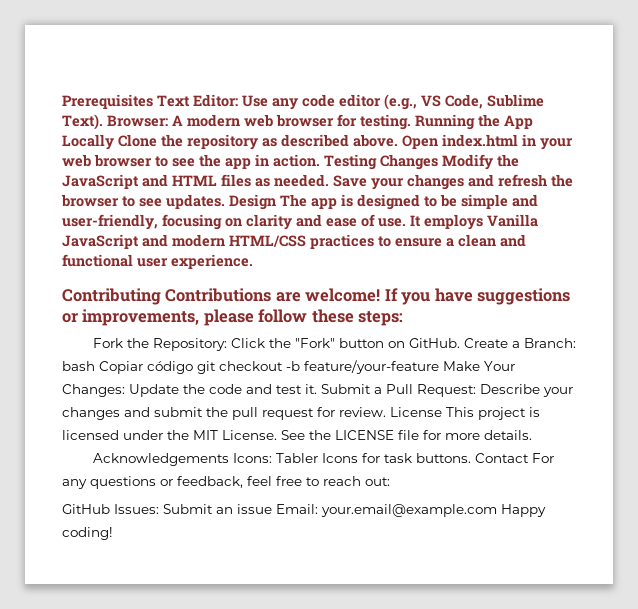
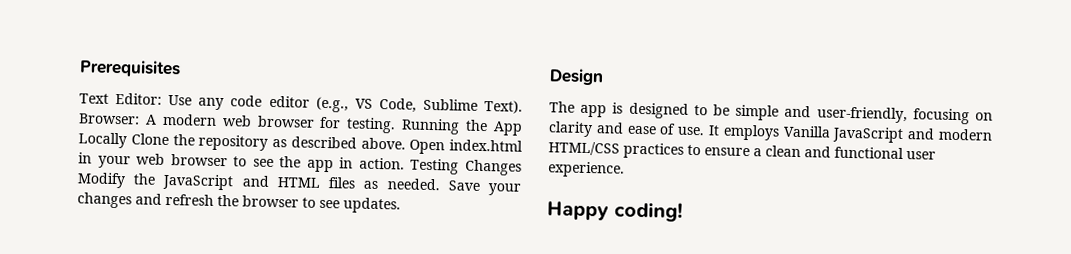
(153, 101) none -> (181, 68) //
(225, 201) none -> (401, 205) //
(276, 202) none -> (604, 77) //
[62,288,571,305] [62,309,404,326] [92,338,576,351] [62,360,515,374] [62,384,573,397] [62,407,540,420] [62,430,532,440] [92,453,554,466] [62,476,390,489] [62,504,497,517] Contributing Contributions are welcome! If you have suggestions or improvements, please follow these steps: // Fork the Repository: Click the "Fork" button on GitHub. Create a Branch: bash Copiar código git checkout -b feature/your-feature Make Your Changes: Update the code and test it. Submit a Pull Request: Describe your changes and submit the pull request for review. License This project is licensed under the MIT License. See the LICENSE file for more details. // Acknowledgements Icons: Tabler Icons for task buttons. Contact For any questions or feedback, feel free to reach out: // GitHub Issues: Submit an issue Email: your.email@example.com -> (625, 169) none

